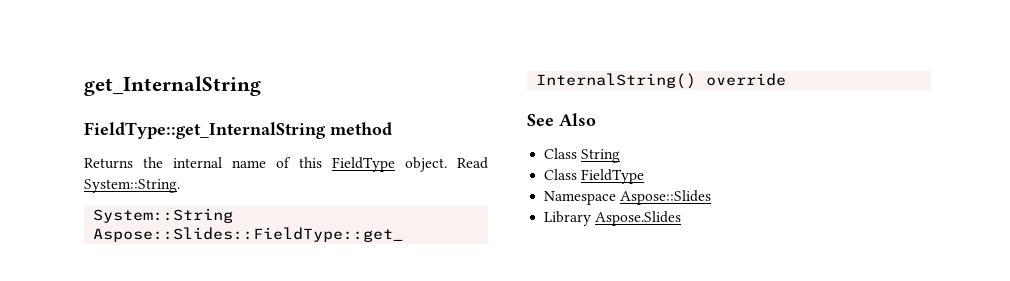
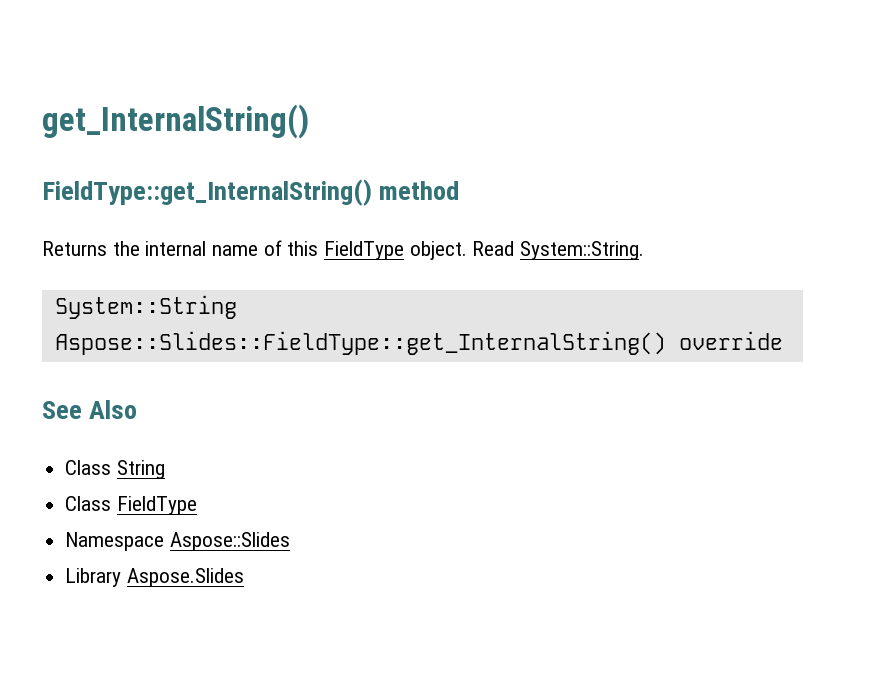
[84,76,261,96] [84,122,326,139] get_InternalString // FieldType::get_InternalString -> [42,104,309,139] [42,179,372,206] get_InternalString() // FieldType::get_InternalString()

